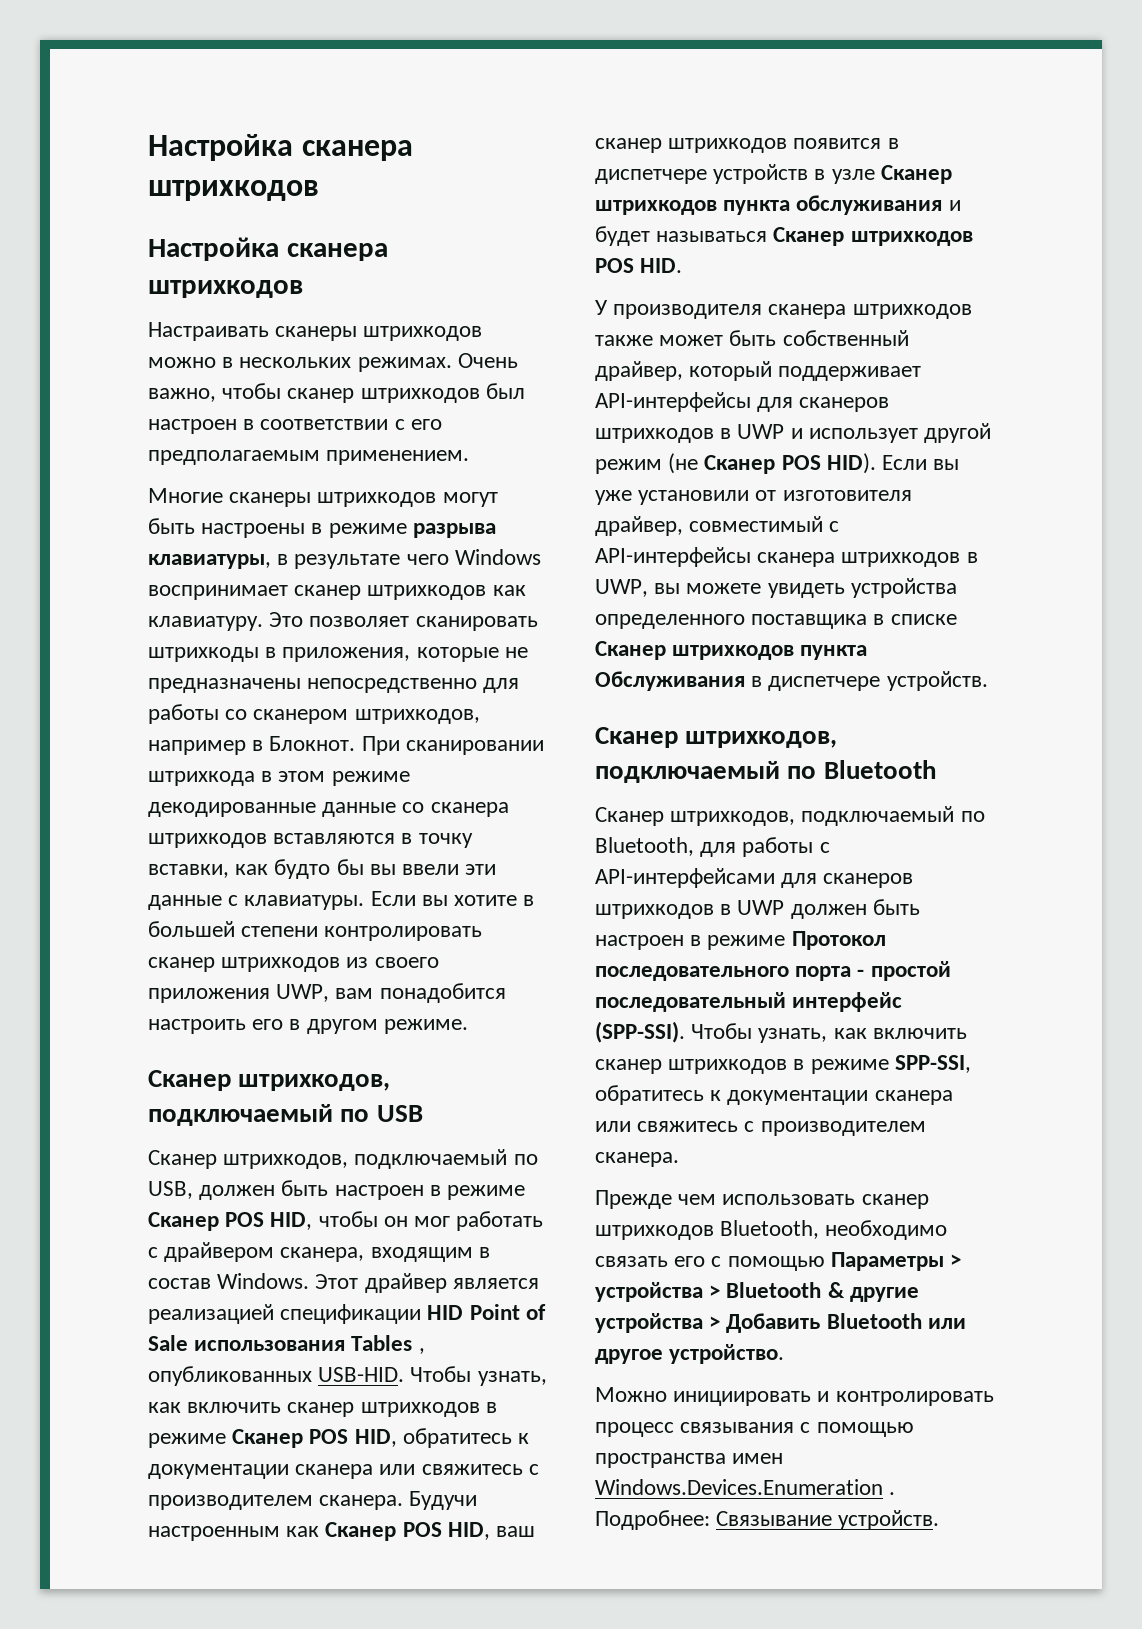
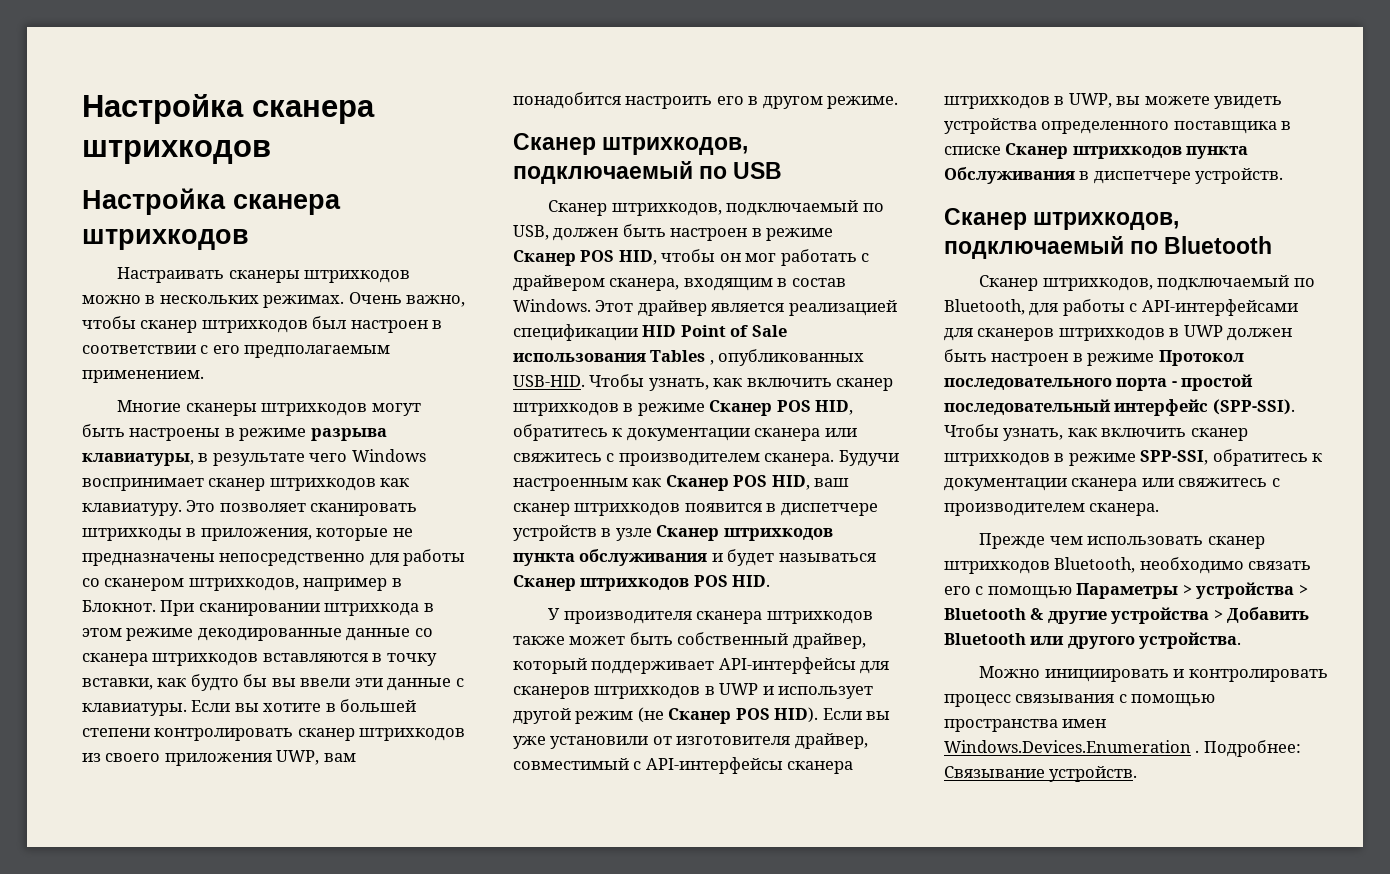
[595,1344,785,1364] другое устройство. -> [1067,632,1242,649] другого устройства.

